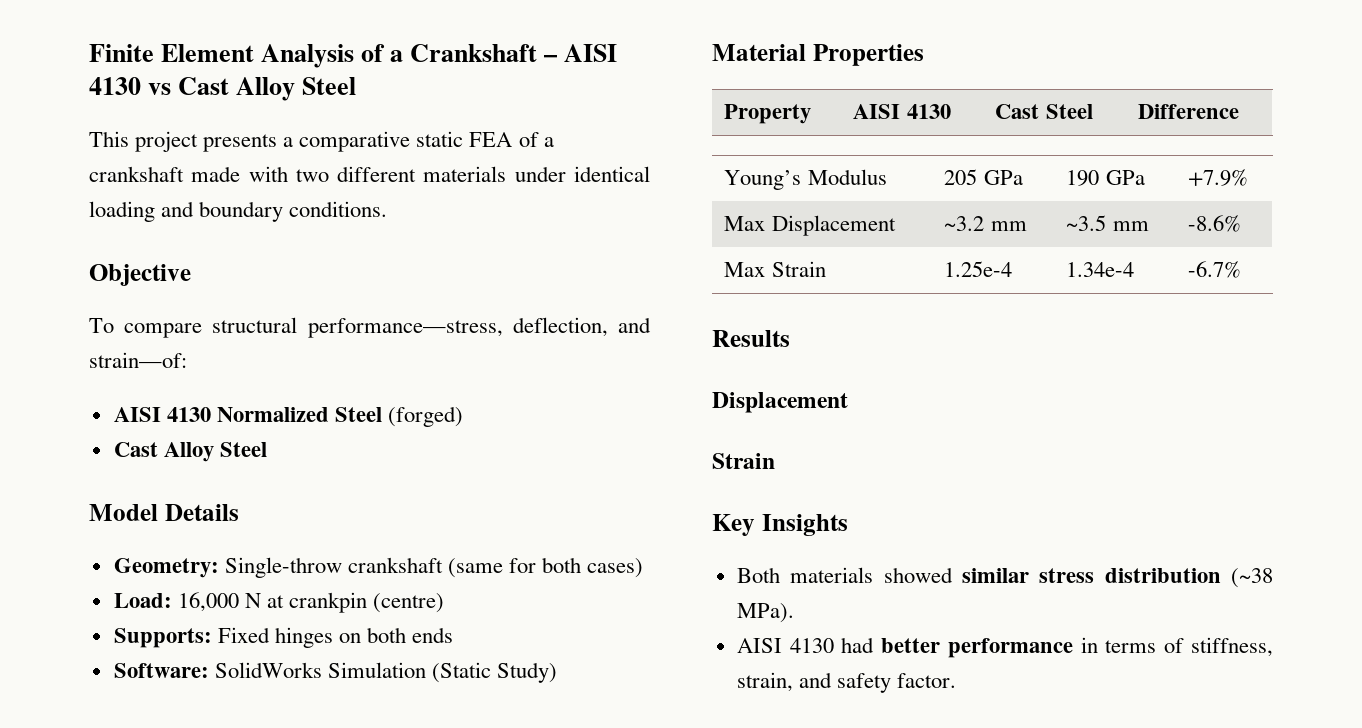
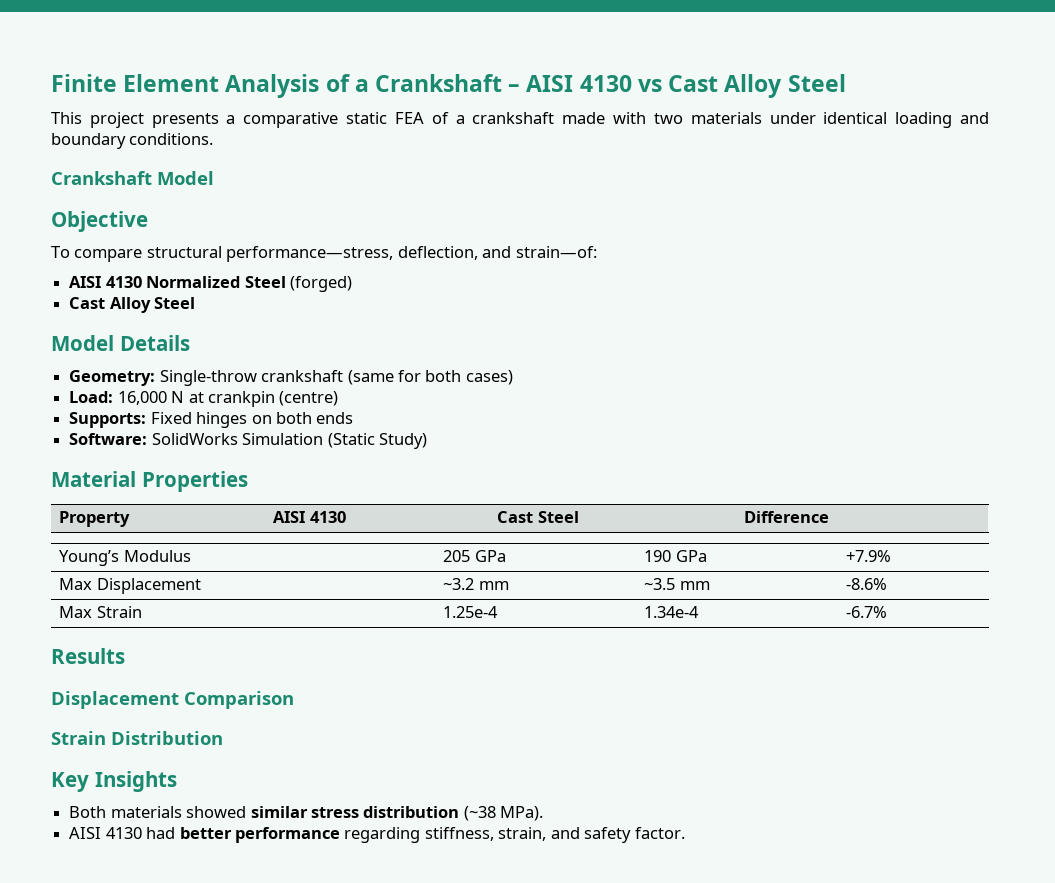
[337,166,417,182] different -> (683, 118) none
(388, 209) none -> [51,171,214,185] // Crankshaft Model
[712,453,775,469] // Strain -> [184,691,294,709] [51,731,223,745] Comparison // Strain Distribution
[1080,637,1185,653] in terms of -> [344,827,421,843] regarding

